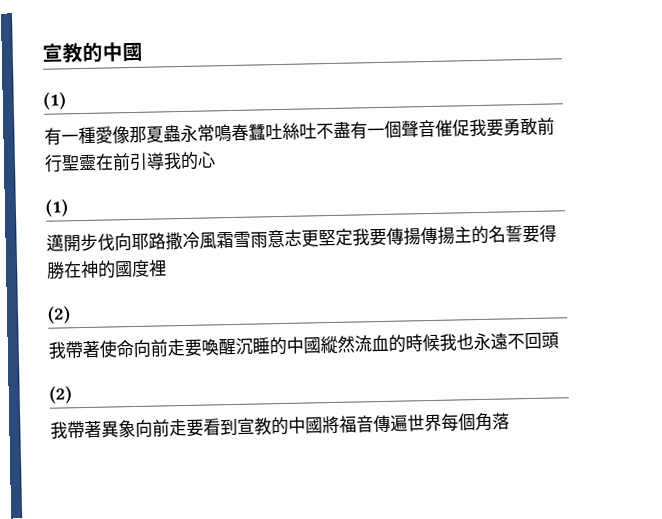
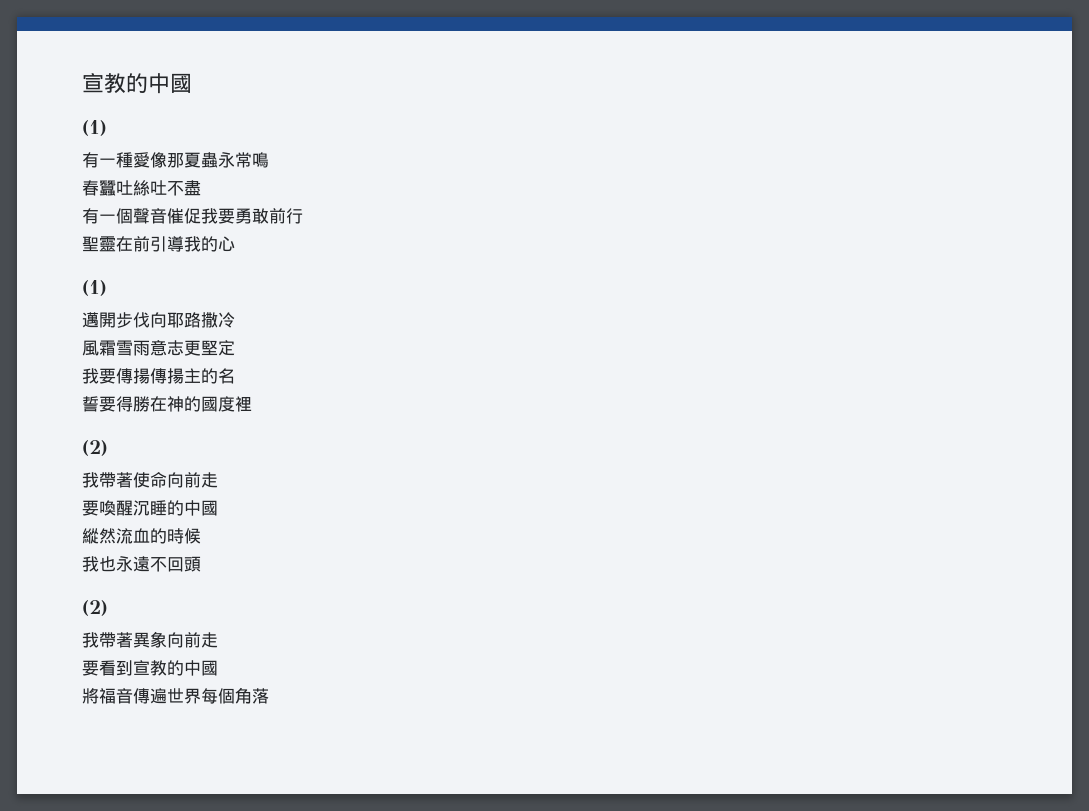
(232, 133) none -> (269, 160) //
(351, 130) none -> (201, 188) //
(63, 163) none -> (303, 216) //
(200, 240) none -> (235, 320) //
(353, 237) none -> (235, 348) //
(506, 234) none -> (235, 376) //
(185, 347) none -> (218, 480) //
(321, 345) none -> (218, 508) //
(440, 342) none -> (201, 536) //
(187, 427) none -> (218, 640) //
(323, 425) none -> (218, 668) //

